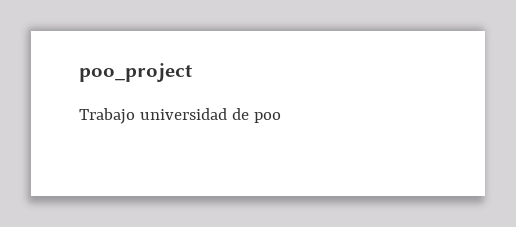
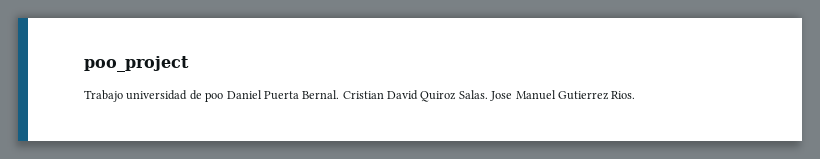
(281, 117) none -> [226,90,636,102] Daniel Puerta Bernal. Cristian David Quiroz Salas. Jose Manuel Gutierrez Rios.

